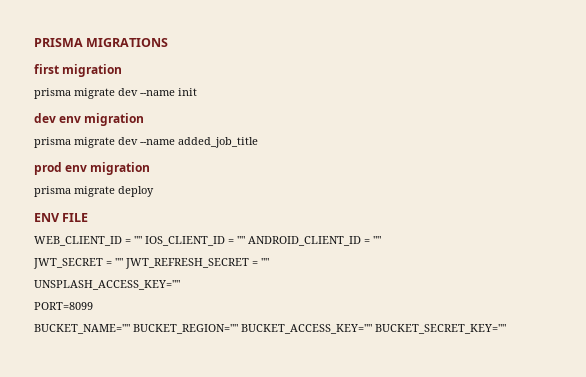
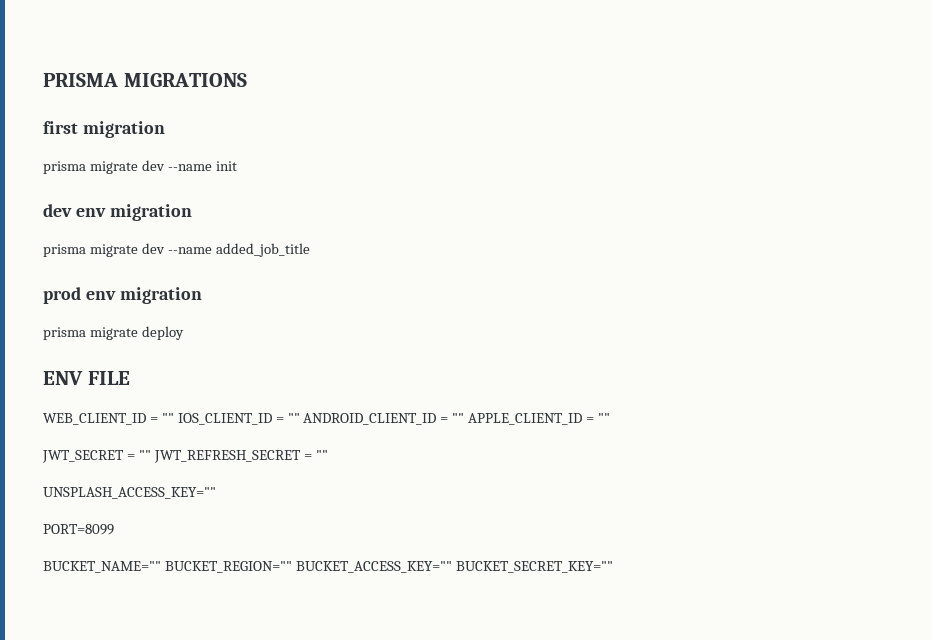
(381, 240) none -> [468,413,611,425] APPLE_CLIENT_ID = ""

